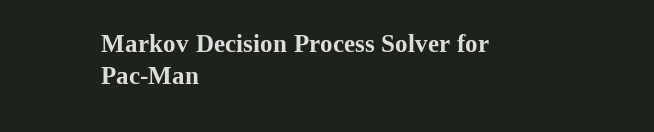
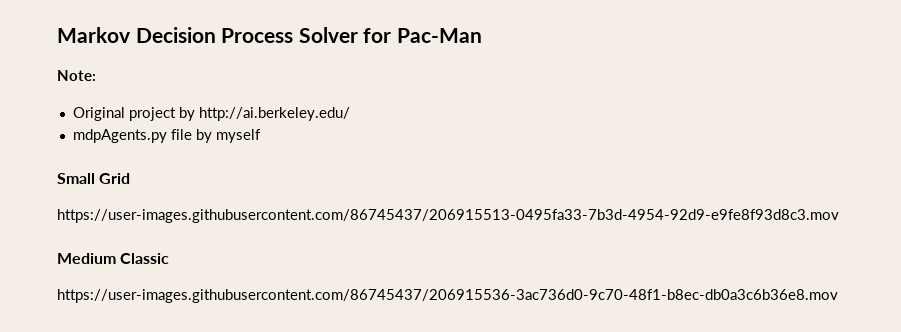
(199, 75) none -> [57,70,96,81] [72,107,350,121] [72,129,261,143] [57,173,131,184] [57,209,839,223] [57,253,170,264] [57,289,838,303] // Note: // Original project by http://ai.berkeley.edu/ // mdpAgents.py file by myself // Small Grid // https://user-images.githubusercontent.com/86745437/206915513-0495fa33-7b3d-4954-92d9-e9fe8f93d8c3.mov // Medium Classic // https://user-images.githubusercontent.com/86745437/206915536-3ac736d0-9c70-48f1-b8ec-db0a3c6b36e8.mov

